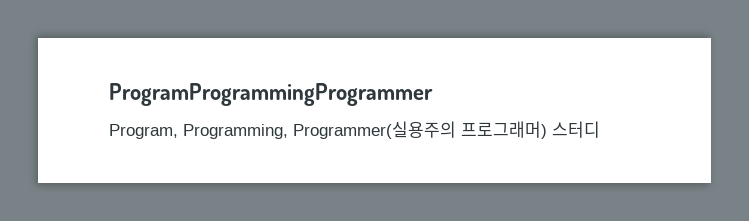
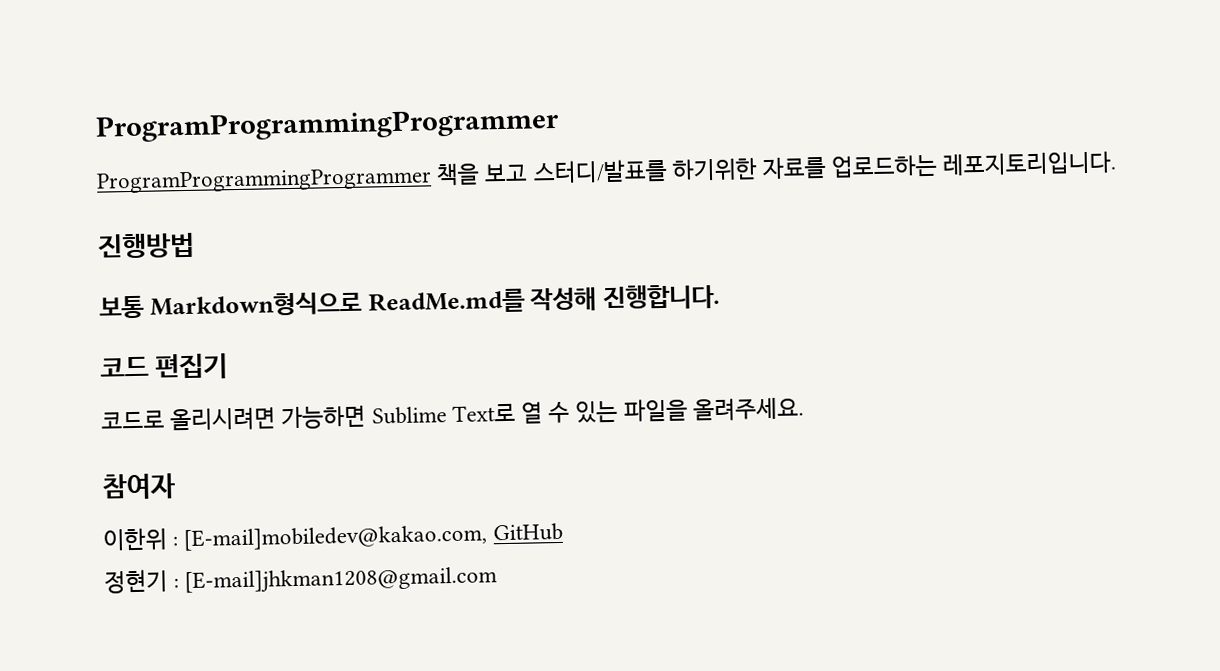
[109,121,600,139] Program, Programming, Programmer(실용주의 프로그래머) 스터디 -> [96,151,1118,194] [98,232,195,259] [99,283,720,319] [100,353,229,380] [101,397,804,432] [102,473,176,500] [103,522,563,552] [104,566,498,595] ProgramProgrammingProgrammer 책을 보고 스터디/발표를 하기위한 자료를 업로드하는 레포지토리입니다. // 진행방법 // 보통 Markdown형식으로 ReadMe.md를 작성해 진행합니다. // 코드 편집기 // 코드로 올리시려면 가능하면 Sublime Text로 열 수 있는 파일을 올려주세요. // 참여자 // 이한위 : [E-mail]mobiledev@kakao.com, GitHub // 정현기 : [E-mail]jhkman1208@gmail.com

